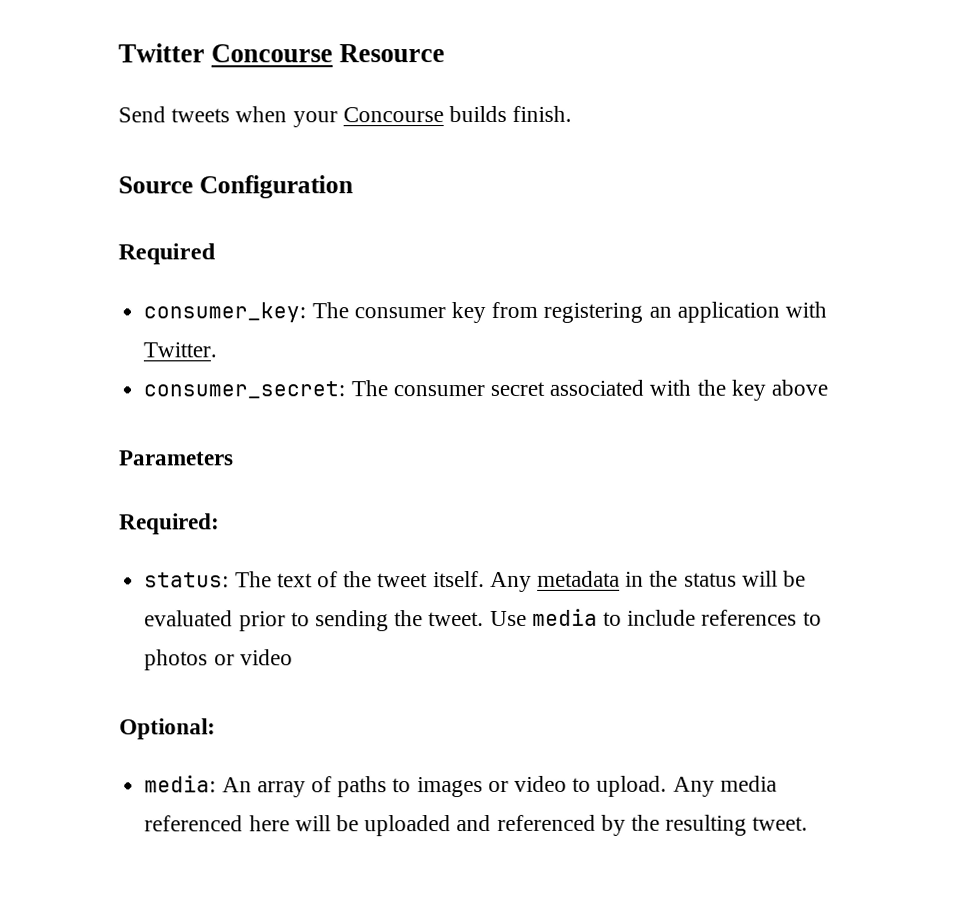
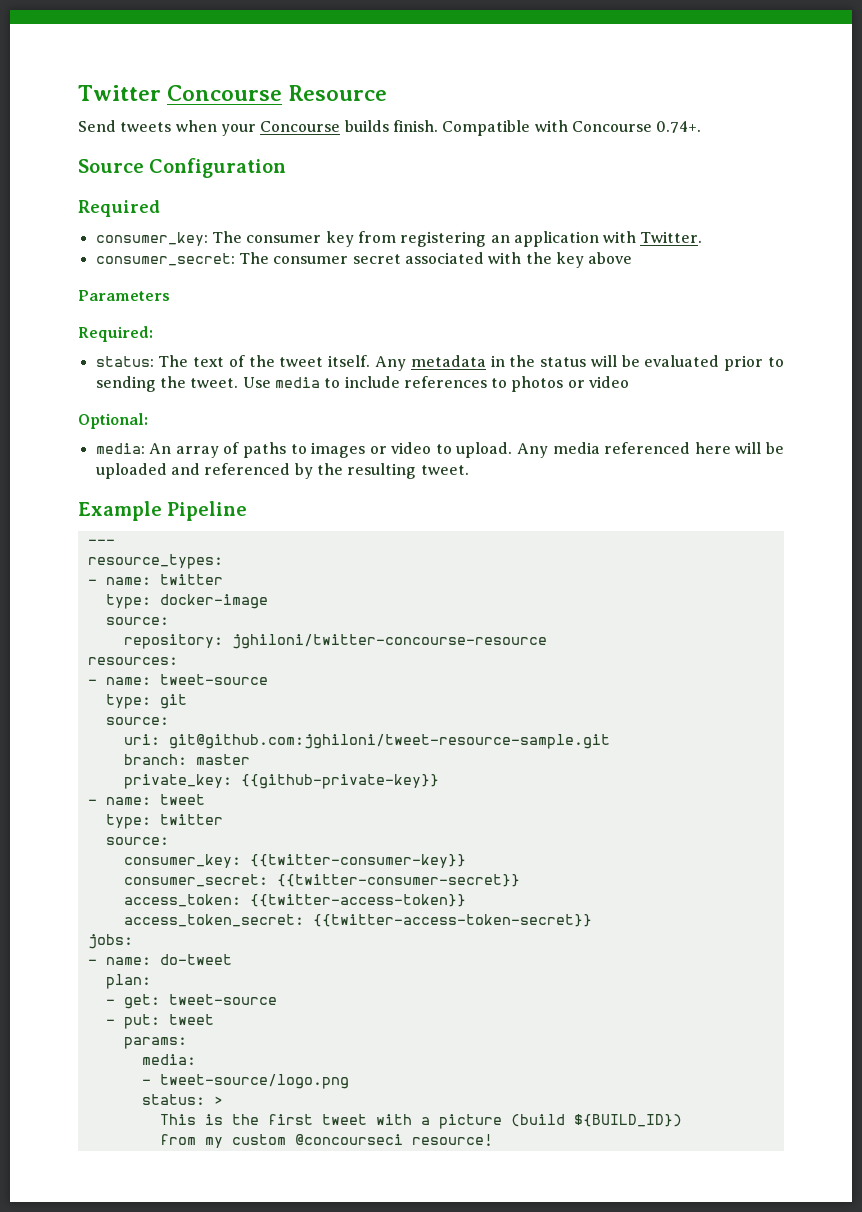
(573, 113) none -> [442,120,702,136] Compatible with Concourse 0.74+.
(809, 823) none -> [78,501,248,521] [87,539,115,545] [87,554,223,569] [87,574,223,585] [105,594,268,609] [105,617,169,625] [123,634,547,649] [87,657,178,665] [87,674,268,685] [105,694,187,709] [105,717,169,725] [123,734,610,749] [123,754,250,765] [123,774,439,789] [87,794,205,805] [105,814,223,829] [105,837,169,845] [123,854,466,868] [123,874,520,887] [123,894,466,907] [123,914,592,927] [87,934,133,949] [87,954,232,965] [105,974,151,989] [105,994,277,1009] [105,1014,214,1029] [123,1037,187,1049] [141,1054,196,1065] [141,1074,349,1089] [141,1094,223,1105] [159,1114,682,1129] [159,1134,493,1148] // Example Pipeline // --- // resource_types: // - name: twitter // type: docker-image // source: // repository: jghiloni/twitter-concourse-resource // resources: // - name: tweet-source // type: git // source: // uri: git@github.com:jghiloni/tweet-resource-sample.git // branch: master // private_key: {{github-private-key}} // - name: tweet // type: twitter // source: // consumer_key: {{twitter-consumer-key}} // consumer_secret: {{twitter-consumer-secret}} // access_token: {{twitter-access-token}} // access_token_secret: {{twitter-access-token-secret}} // jobs: // - name: do-tweet // plan: // - get: tweet-source // - put: tweet // params: // media: // - tweet-source/logo.png // status: > // This is the first tweet with a picture (build ${BUILD_ID}) // from my custom @concourseci resource!

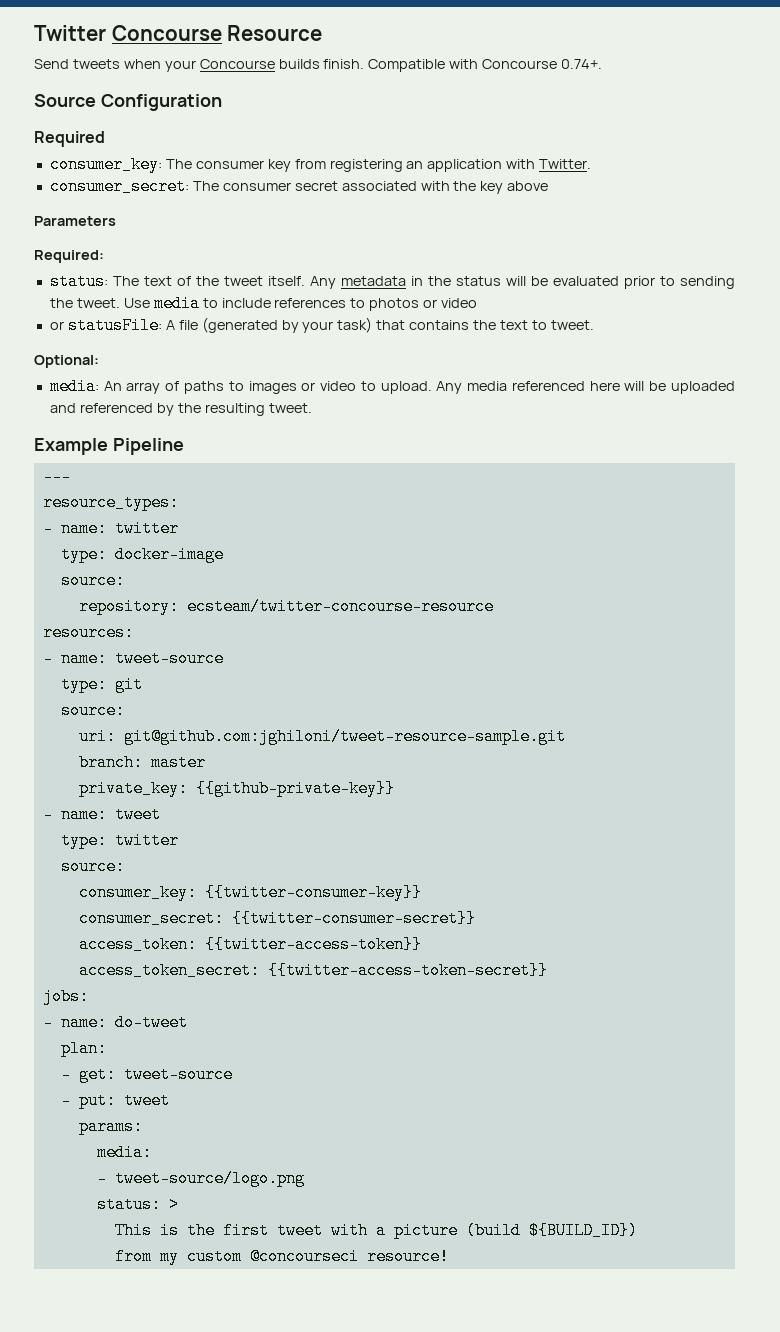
(630, 382) none -> [49,317,594,334] // or statusFile: A file (generated by your task) that contains the text to tweet.
[231,634,547,649] jghiloni/twitter-concourse-resource -> [186,598,494,615] ecsteam/twitter-concourse-resource

